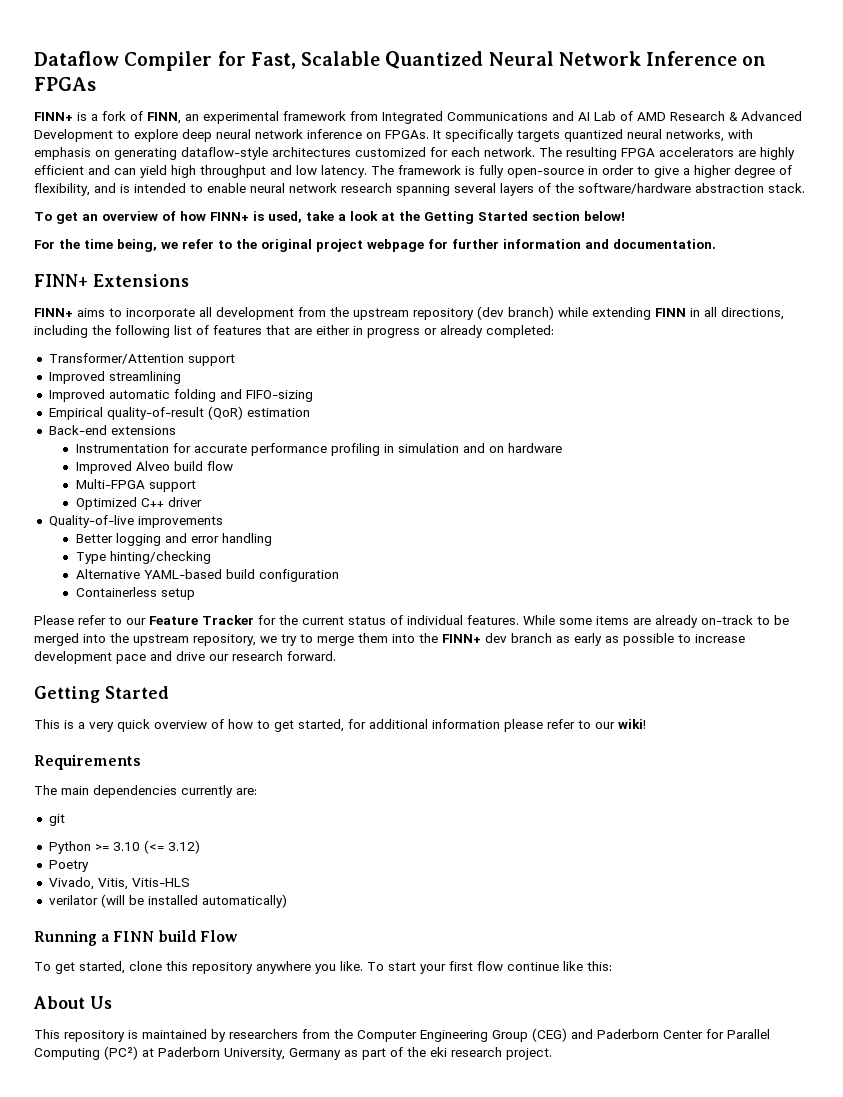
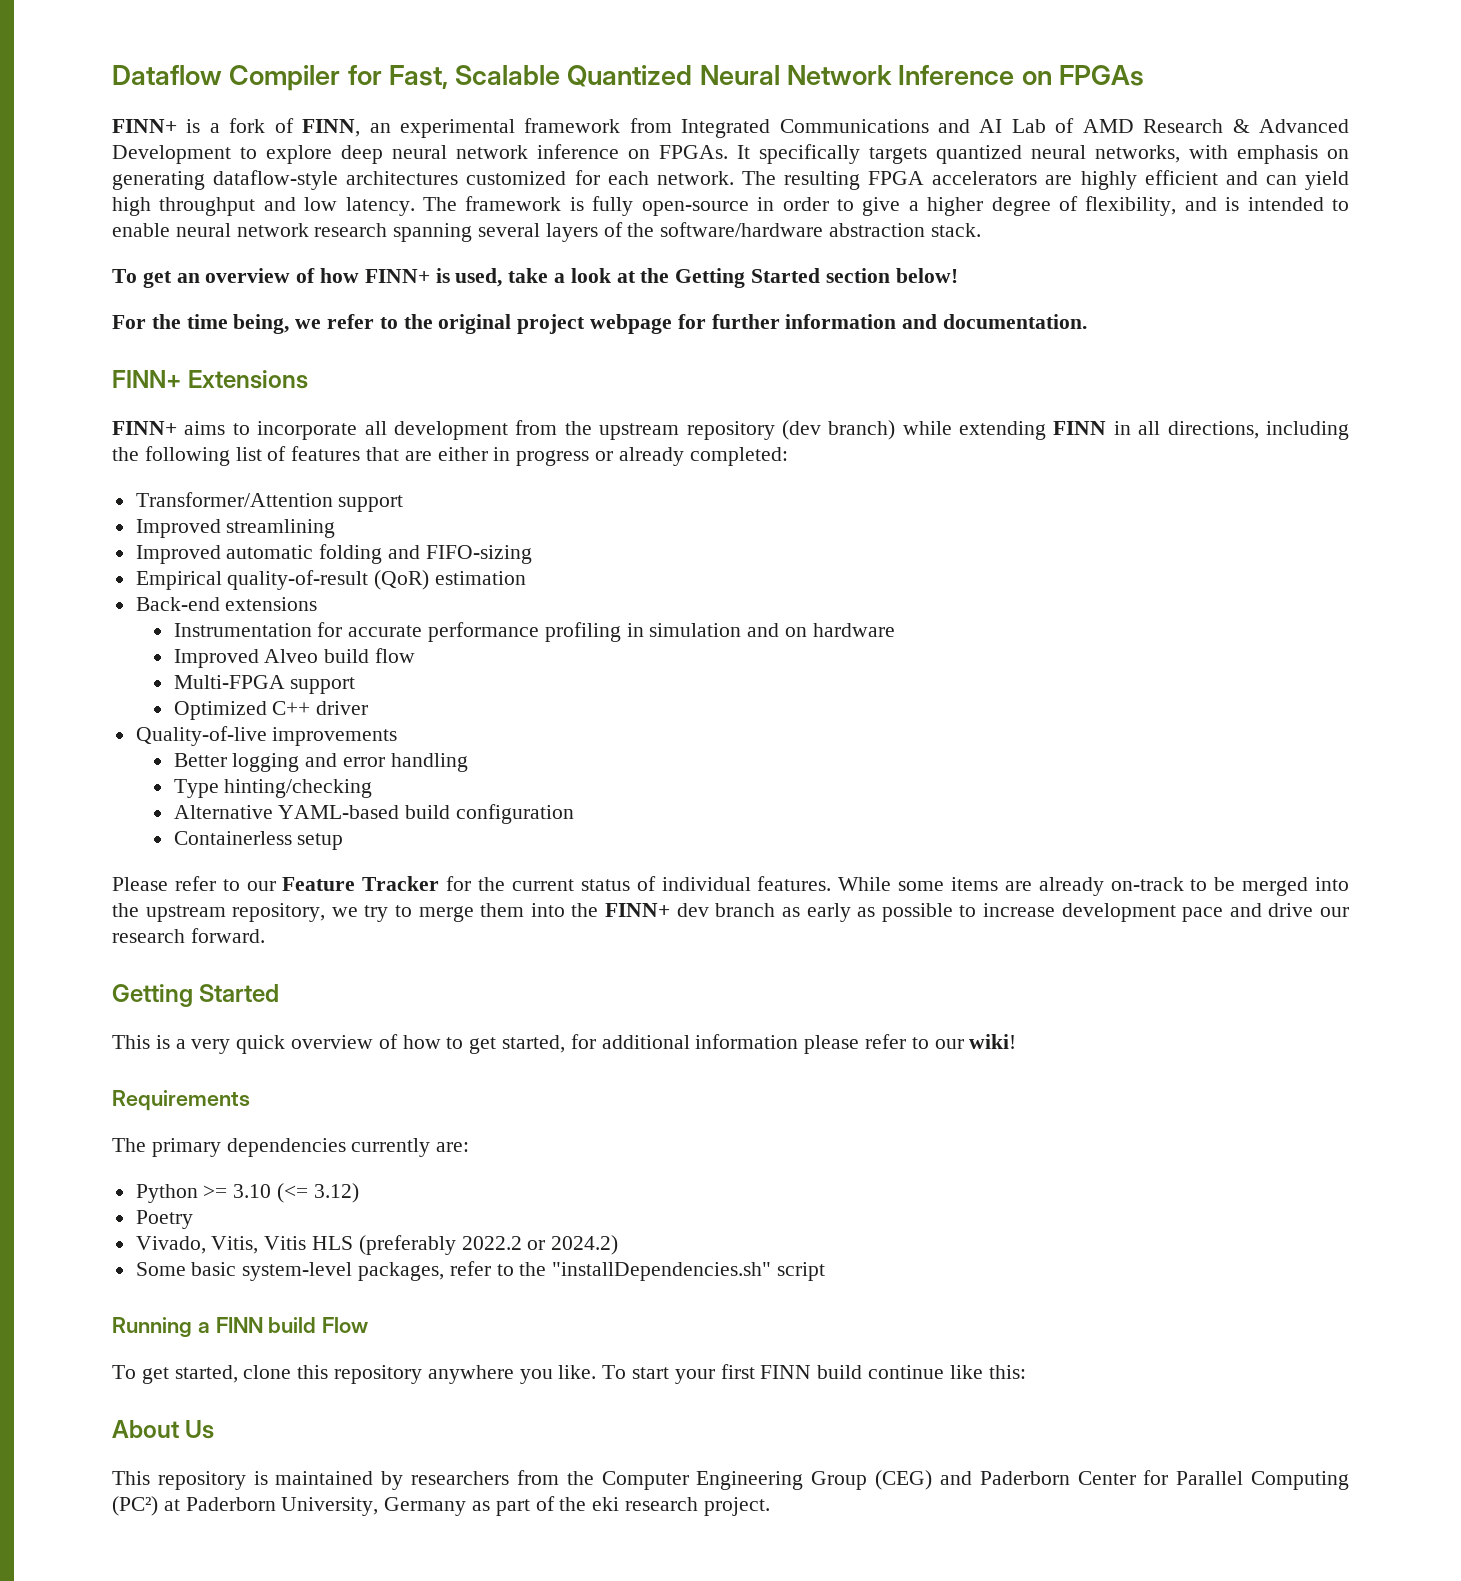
[61,786,89,795] main -> [151,1138,221,1157] primary
[48,814,65,826] // git -> (470, 1147) none
[131,878,190,887] [48,894,287,908] Vitis-HLS // verilator (will be installed automatically) -> [264,1235,619,1255] [135,1261,826,1281] Vitis HLS (preferably 2022.2 or 2024.2) // Some basic system-level packages, refer to the "installDependencies.sh" script
[477,961,503,971] flow -> [760,1365,863,1379] FINN build

